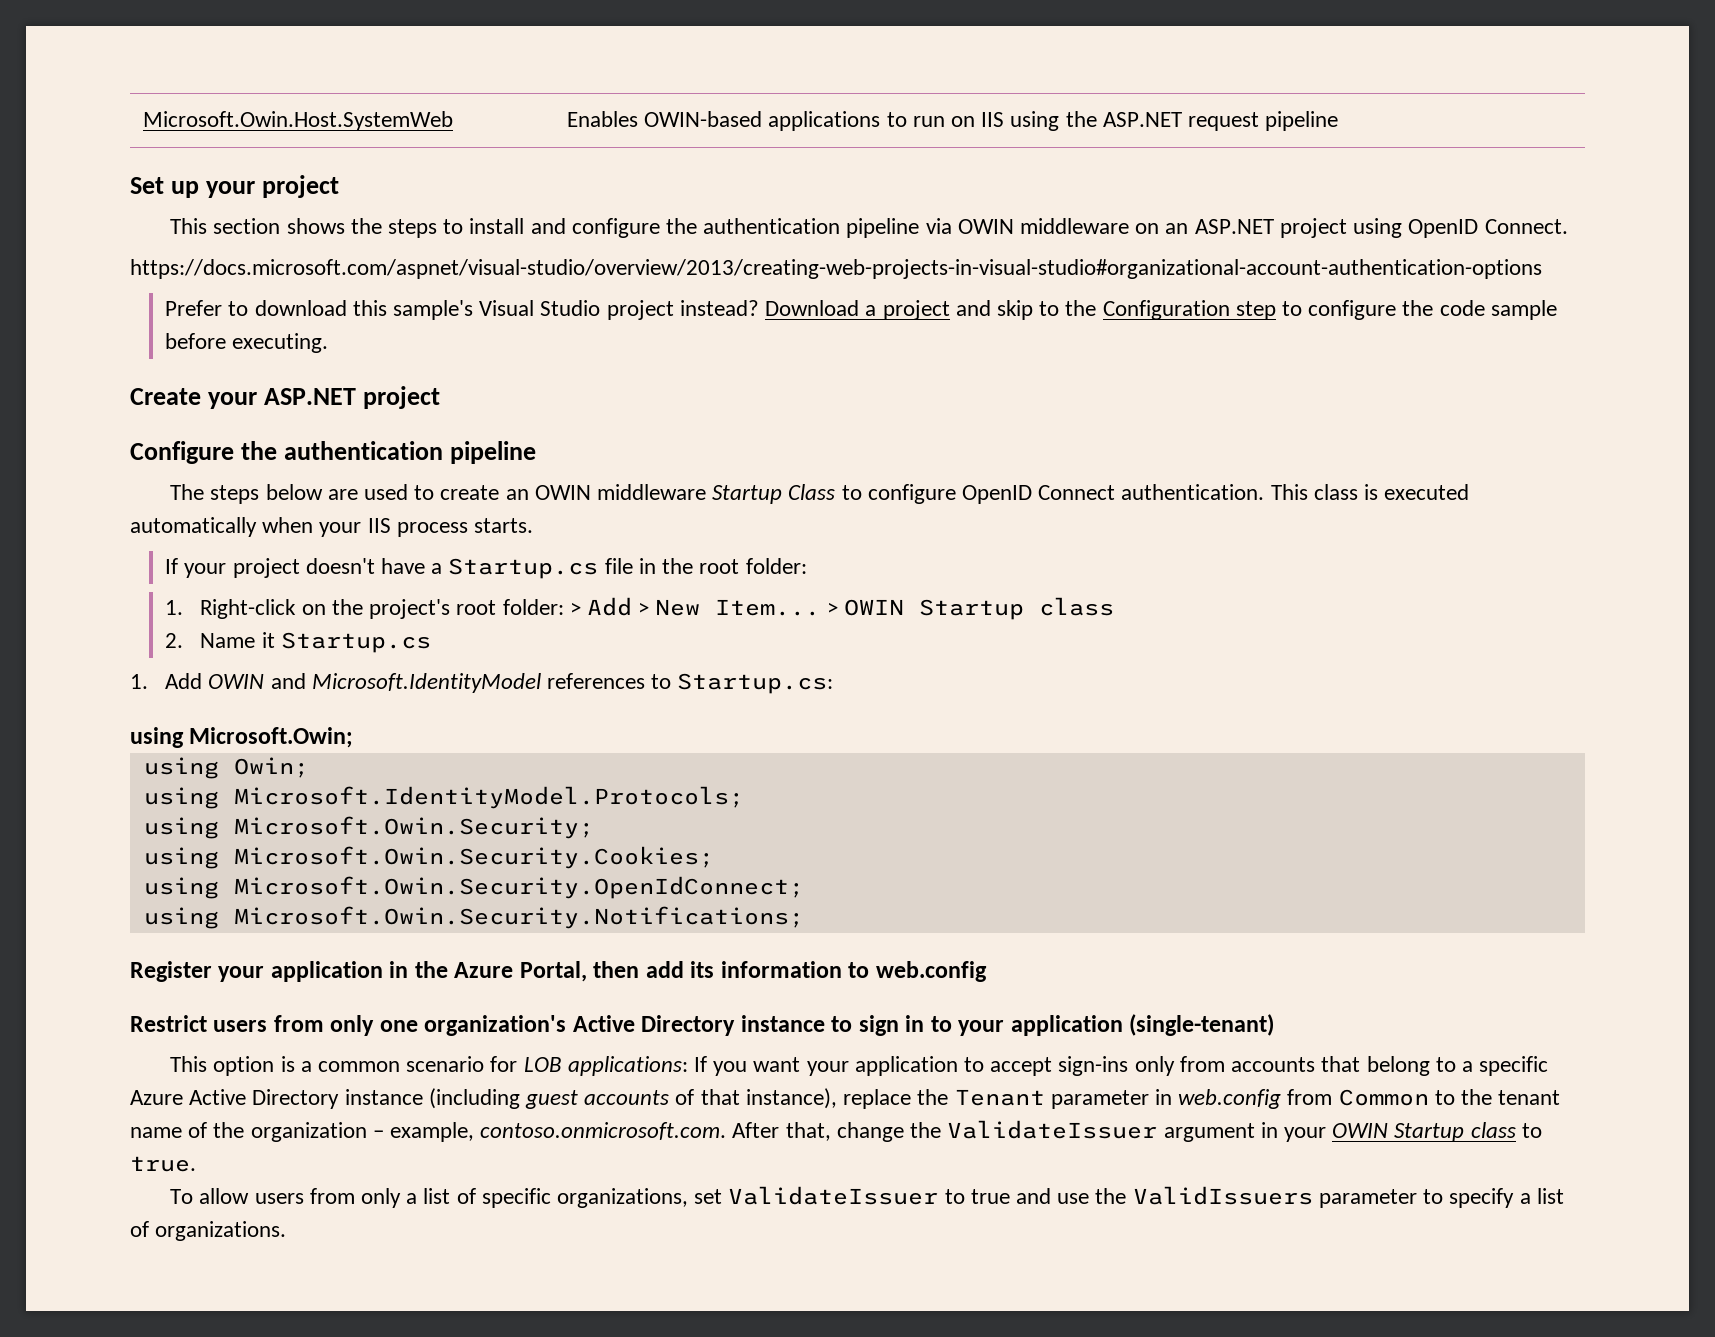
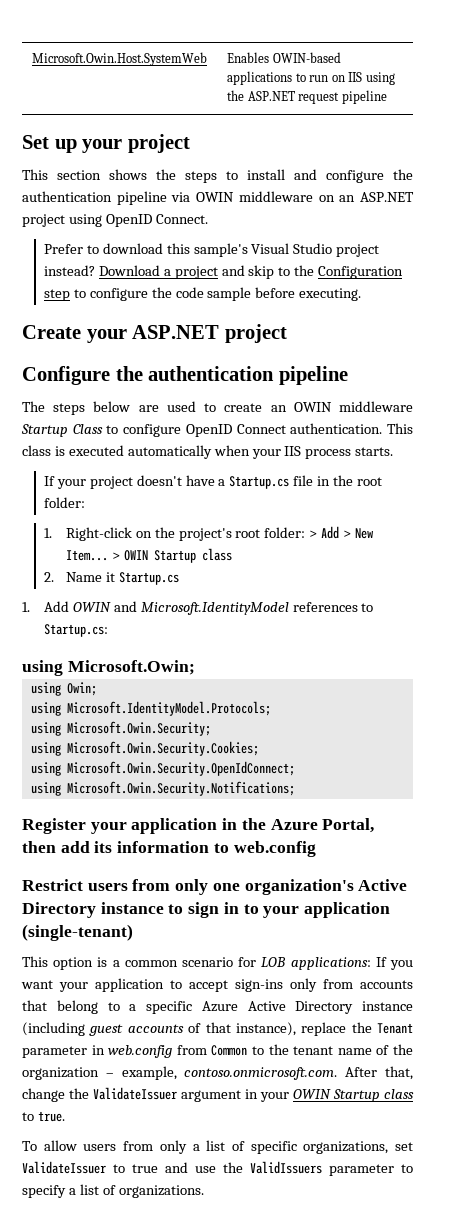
[130,259,1542,279] // https://docs.microsoft.com/aspnet/visual-studio/overview/2013/creating-web-projects-in-visual-studio#organizational-account-authentication-options -> (208, 219) none

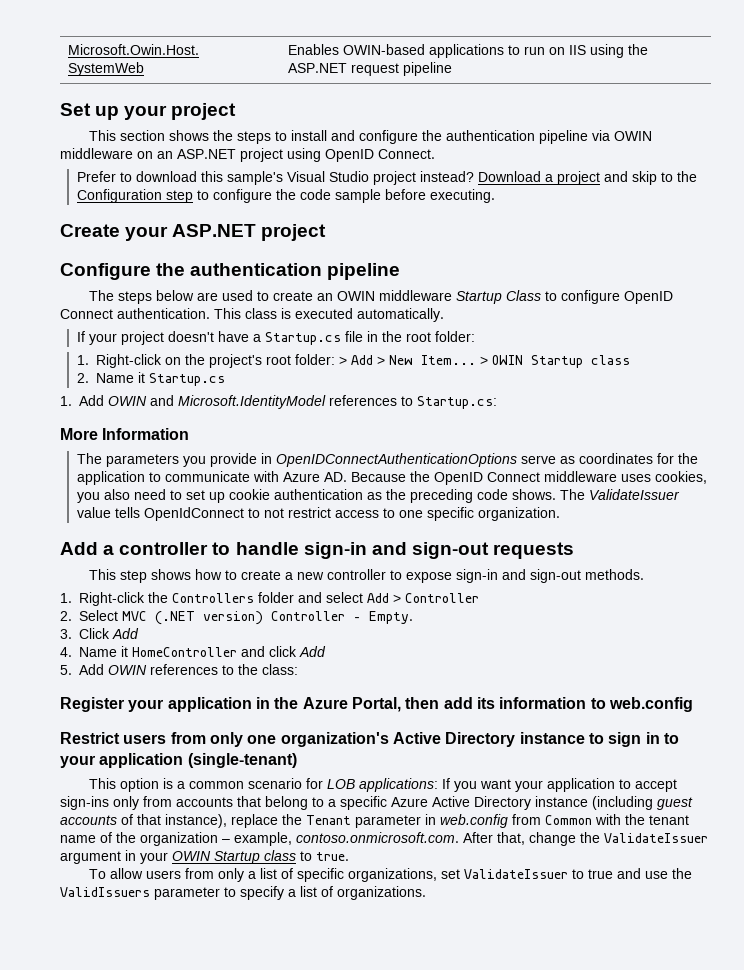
[127,445,394,459] automatically when your IIS process starts. -> [357,308,444,322] automatically.
[22,660,195,676] [30,682,97,696] [30,701,271,716] [30,721,211,736] [30,741,259,756] [30,761,295,776] [30,781,295,796] using Microsoft.Owin; // using Owin; // using Microsoft.IdentityModel.Protocols; // using Microsoft.Owin.Security; // using Microsoft.Owin.Security.Cookies; // using Microsoft.Owin.Security.OpenIdConnect; // using Microsoft.Owin.Security.Notifications; -> [60,428,190,440] [77,453,699,467] [77,471,708,485] [77,489,681,503] [77,507,561,521] [60,542,575,559] [89,569,645,583] [60,592,479,606] [60,610,413,625] [60,628,139,639] [60,646,326,657] [60,664,298,675] More Information // The parameters you provide in OpenIDConnectAuthenticationOptions serve as coordinates for the application to communicate with Azure AD. Because the OpenID Connect middleware uses cookies, you also need to set up cookie authentication as the preceding code shows. The ValidateIssuer value tells OpenIdConnect to not restrict access to one specific organization. // Add a controller to handle sign-in and sign-out requests // This step shows how to create a new controller to expose sign-in and sign-out methods. // 1. Right-click the Controllers folder and select Add > Controller // 2. Select MVC (.NET version) Controller – Empty. // 3. Click Add // 4. Name it HomeController and click Add // 5. Add OWIN references to the class:
[252,1046,264,1055] to -> [595,814,621,825] with

